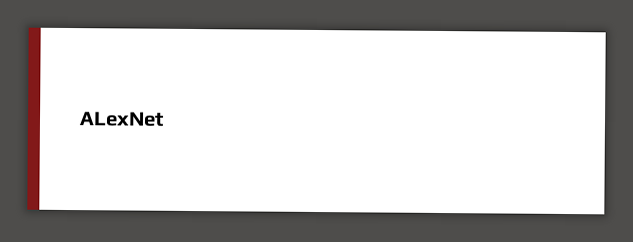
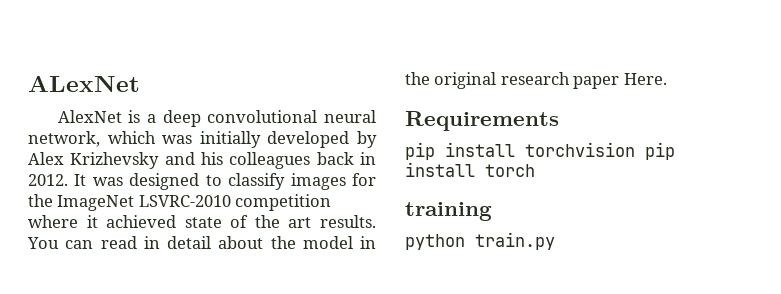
(164, 119) none -> [57,110,377,127] [28,131,377,148] [28,152,376,169] [28,173,376,190] [28,194,332,211] [28,215,376,228] [27,236,376,249] [405,72,667,89] [405,111,559,131] [405,142,675,160] [405,162,535,177] [405,202,492,221] [405,232,555,250] // AlexNet is a deep convolutional neural network, which was initially developed by Alex Krizhevsky and his colleagues back in 2012. It was designed to classify images for the ImageNet LSVRC-2010 competition where it achieved state of the art results. You can read in detail about the model in the original research paper Here. // Requirements // pip install torchvision pip install torch // training // python train.py

